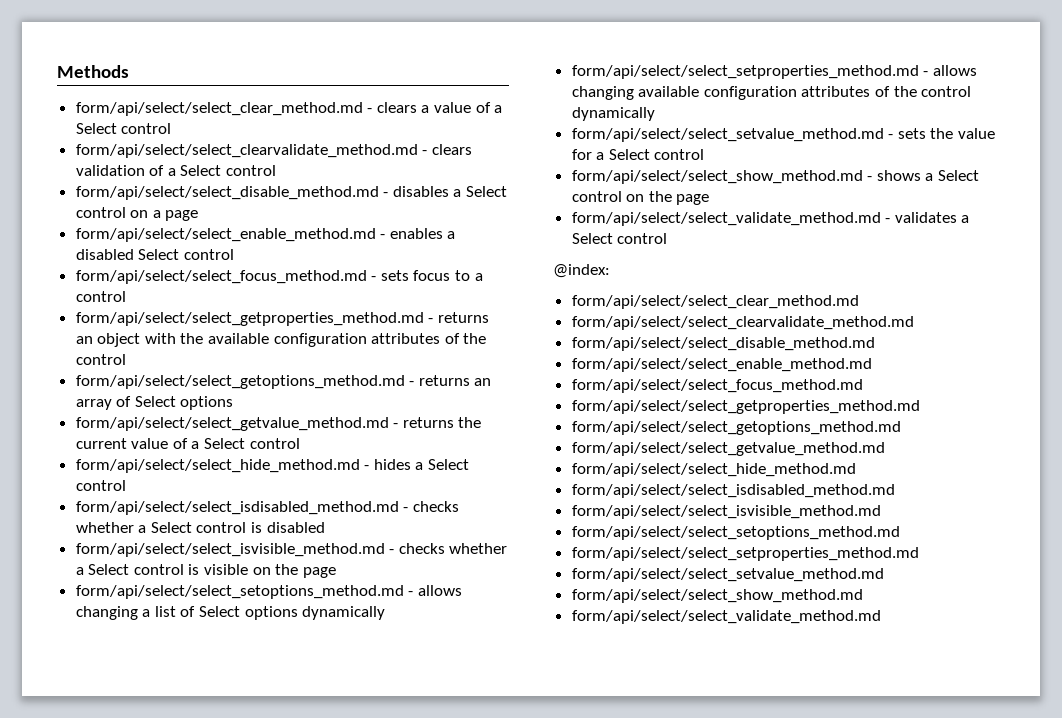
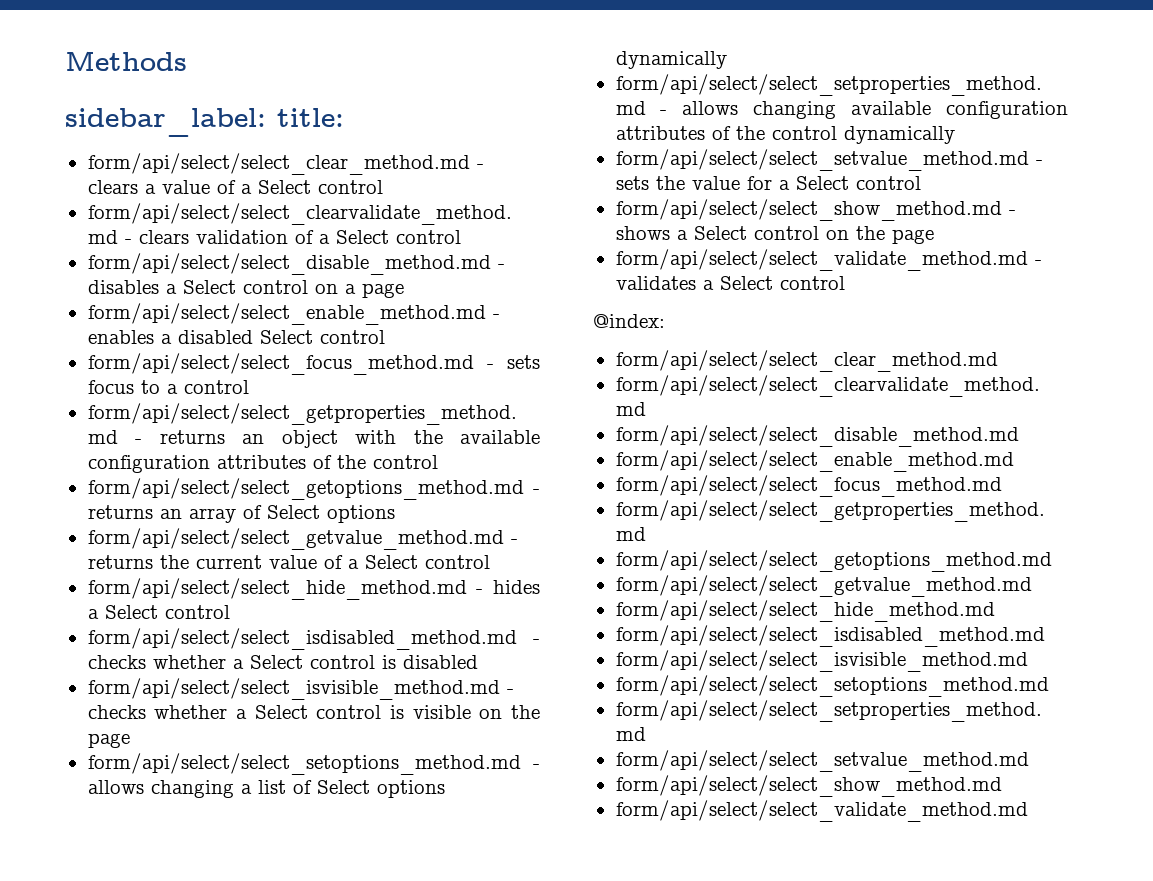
(129, 71) none -> [65,108,344,137] // sidebar_label: title:

